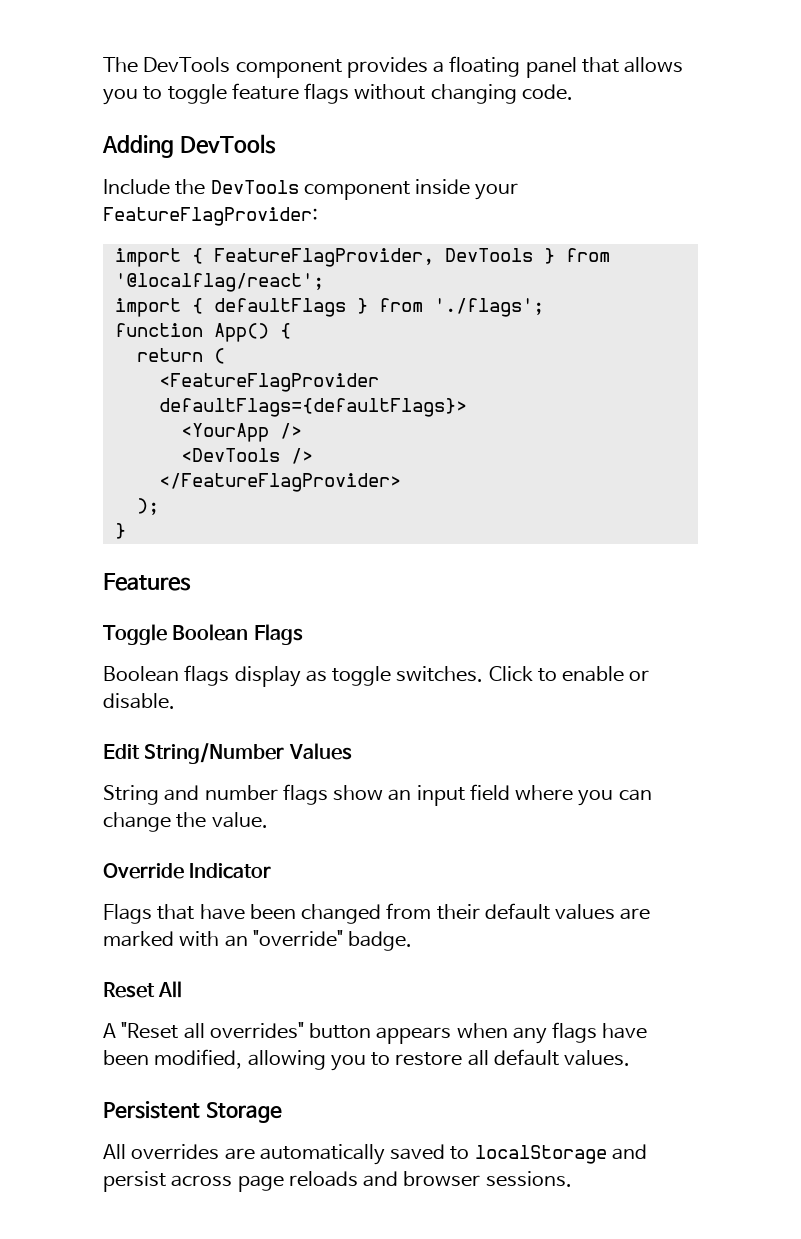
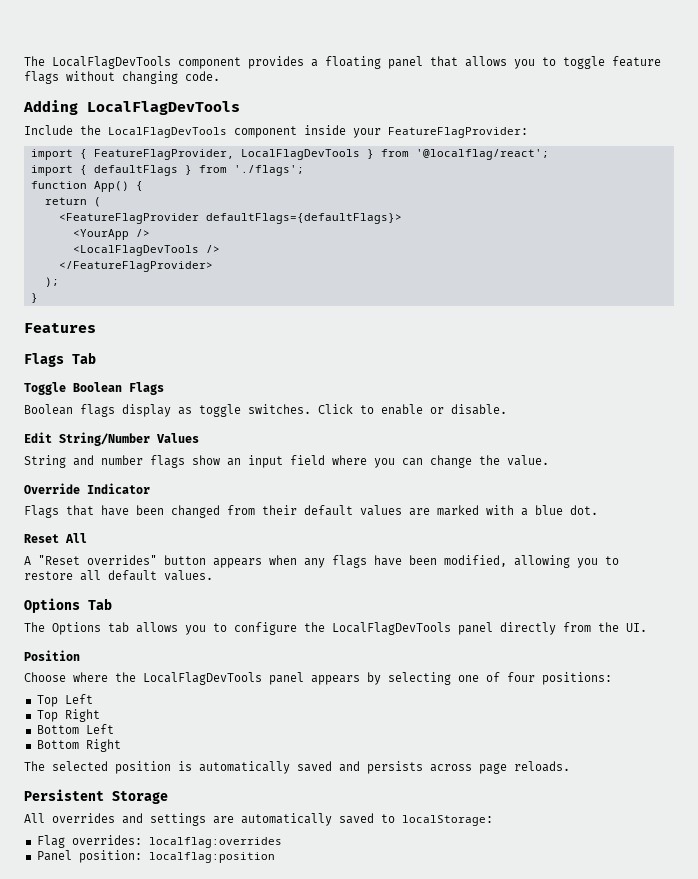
[103,57,231,73] The DevTools -> [24,56,171,69] The LocalFlagDevTools
[179,134,276,154] DevTools -> [87,101,240,115] LocalFlagDevTools
[210,180,299,194] DevTools -> [108,127,227,138] LocalFlagDevTools
[444,248,533,262] DevTools -> [240,149,360,160] LocalFlagDevTools
[180,448,280,462] <DevTools -> [72,245,199,256] <LocalFlagDevTools
(191, 582) none -> [24,352,96,367] // Flags Tab
[224,930,413,951] an "override" badge. -> [521,505,598,516] a blue dot.
[183,1023,205,1039] all -> (80, 560) none
(631, 1058) none -> [24,598,112,613] [24,622,647,635] [24,650,80,661] [24,672,612,685] [36,694,93,707] [36,709,100,722] [36,724,114,734] [36,739,121,752] [24,761,570,774] // Options Tab // The Options tab allows you to configure the LocalFlagDevTools panel directly from the UI. // Position // Choose where the LocalFlagDevTools panel appears by selecting one of four positions: // Top Left // Top Right // Bottom Left // Bottom Right // The selected position is automatically saved and persists across page reloads.
(220, 1152) none -> [122,813,206,826] and settings
[474,1144,647,1164] [103,1171,572,1192] localStorage and persist across page reloads and browser sessions. -> [402,815,493,826] [36,835,282,848] [36,850,275,863] localStorage: // Flag overrides: localflag:overrides // Panel position: localflag:position

